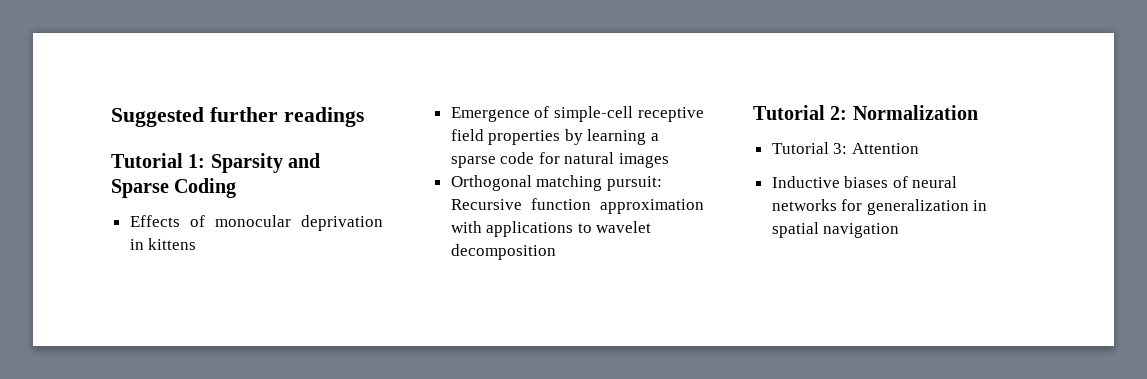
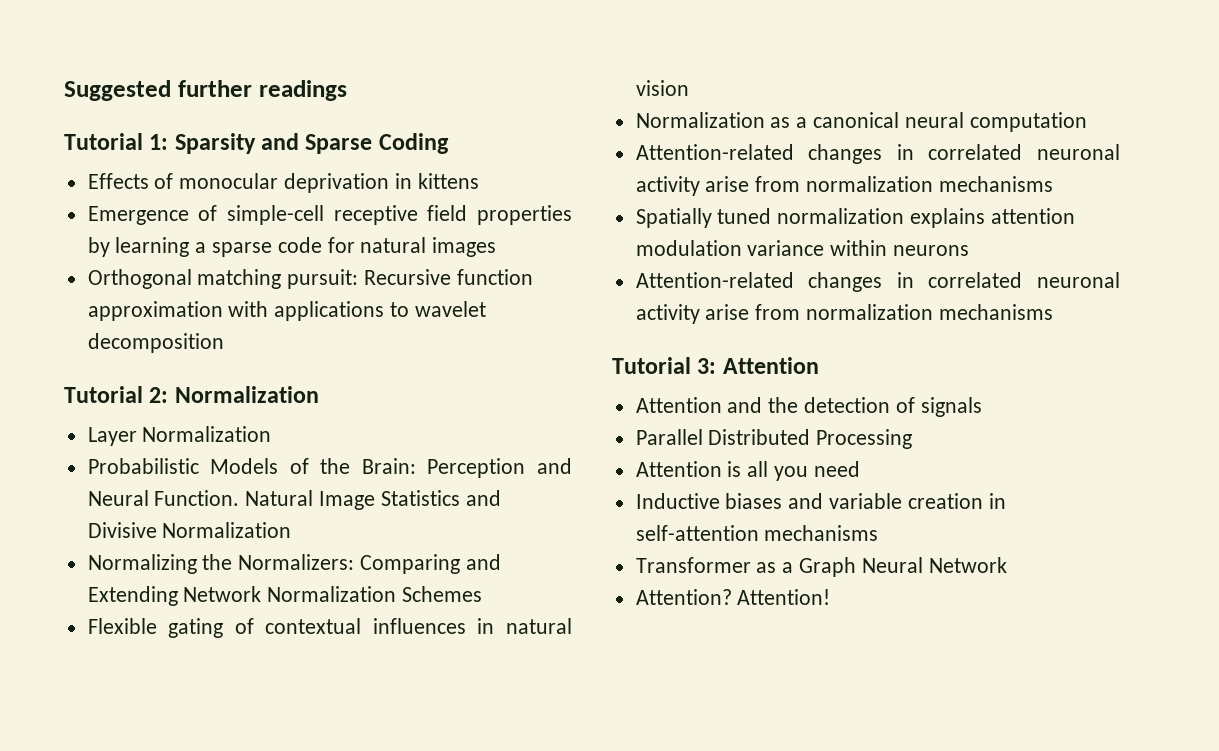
[771,142,919,154] [771,176,958,188] [771,199,988,215] [771,222,900,238] Tutorial 3: Attention // Inductive biases of neural networks for generalization in spatial navigation -> [87,426,272,446] [87,458,572,478] [87,490,501,510] [87,522,292,538] [87,554,501,574] [87,586,483,606] [87,618,572,638] [635,80,689,96] [635,112,1087,132] [635,144,1120,164] [635,176,1053,196] [635,208,1075,228] [635,240,970,256] [635,272,1120,292] [635,304,1053,324] [612,357,819,374] [635,397,982,417] [635,429,913,449] [635,461,860,481] [635,493,1006,509] [635,525,879,541] [635,557,1007,577] [635,589,831,605] Layer Normalization // Probabilistic Models of the Brain: Perception and Neural Function. Natural Image Statistics and Divisive Normalization // Normalizing the Normalizers: Comparing and Extending Network Normalization Schemes // Flexible gating of contextual influences in natural vision // Normalization as a canonical neural computation // Attention-related changes in correlated neuronal activity arise from normalization mechanisms // Spatially tuned normalization explains attention modulation variance within neurons // Attention-related changes in correlated neuronal activity arise from normalization mechanisms // Tutorial 3: Attention // Attention and the detection of signals // Parallel Distributed Processing // Attention is all you need // Inductive biases and variable creation in self-attention mechanisms // Transformer as a Graph Neural Network // Attention? Attention!

